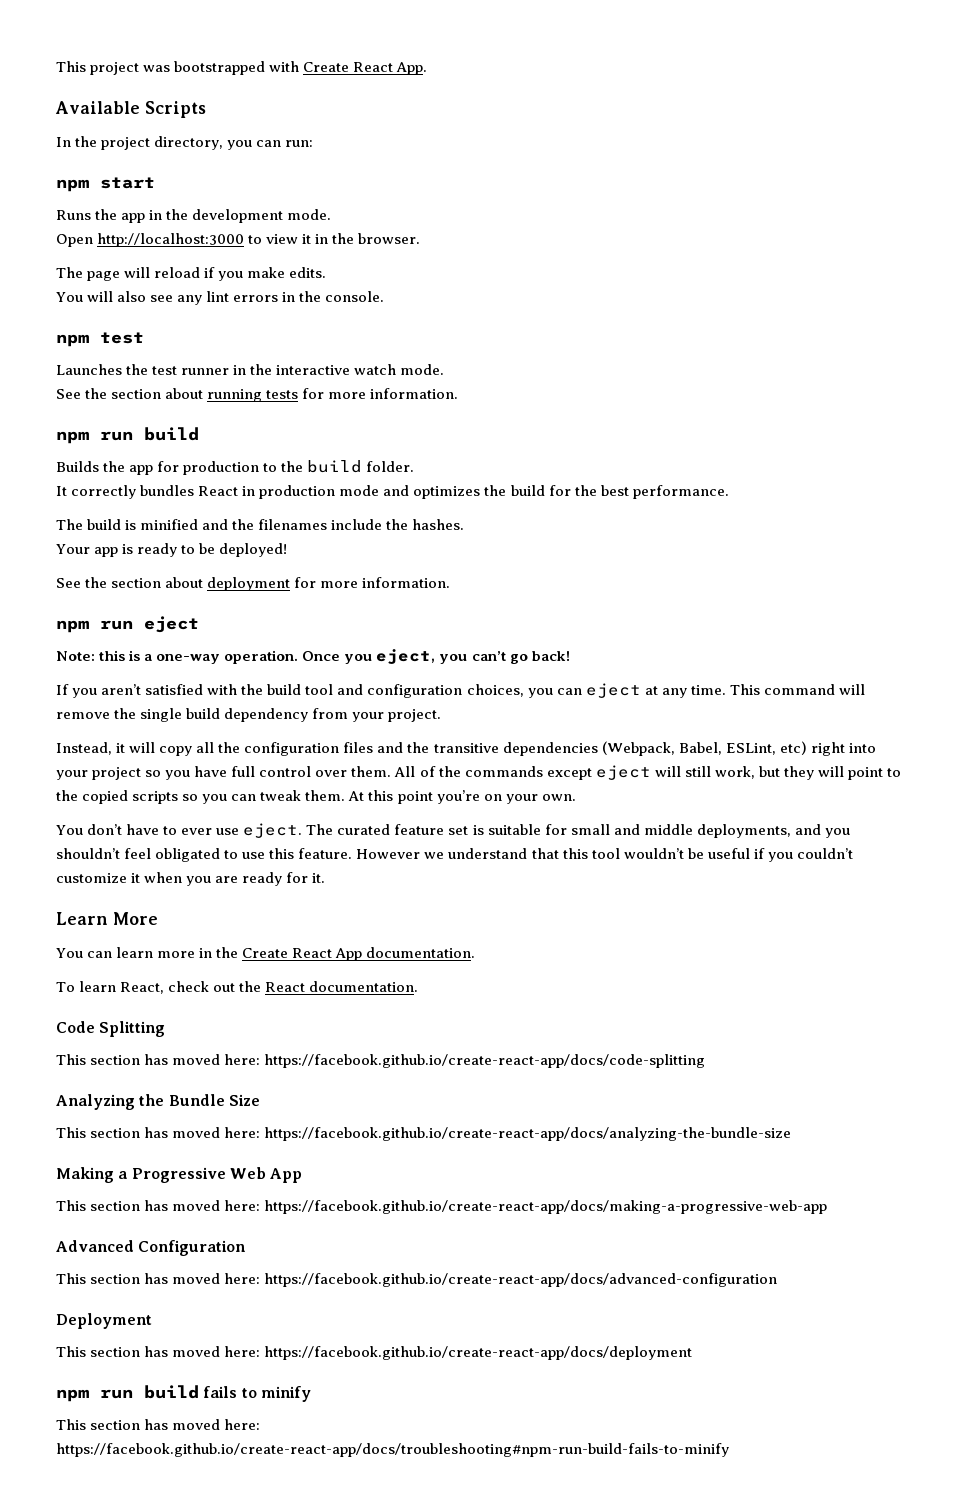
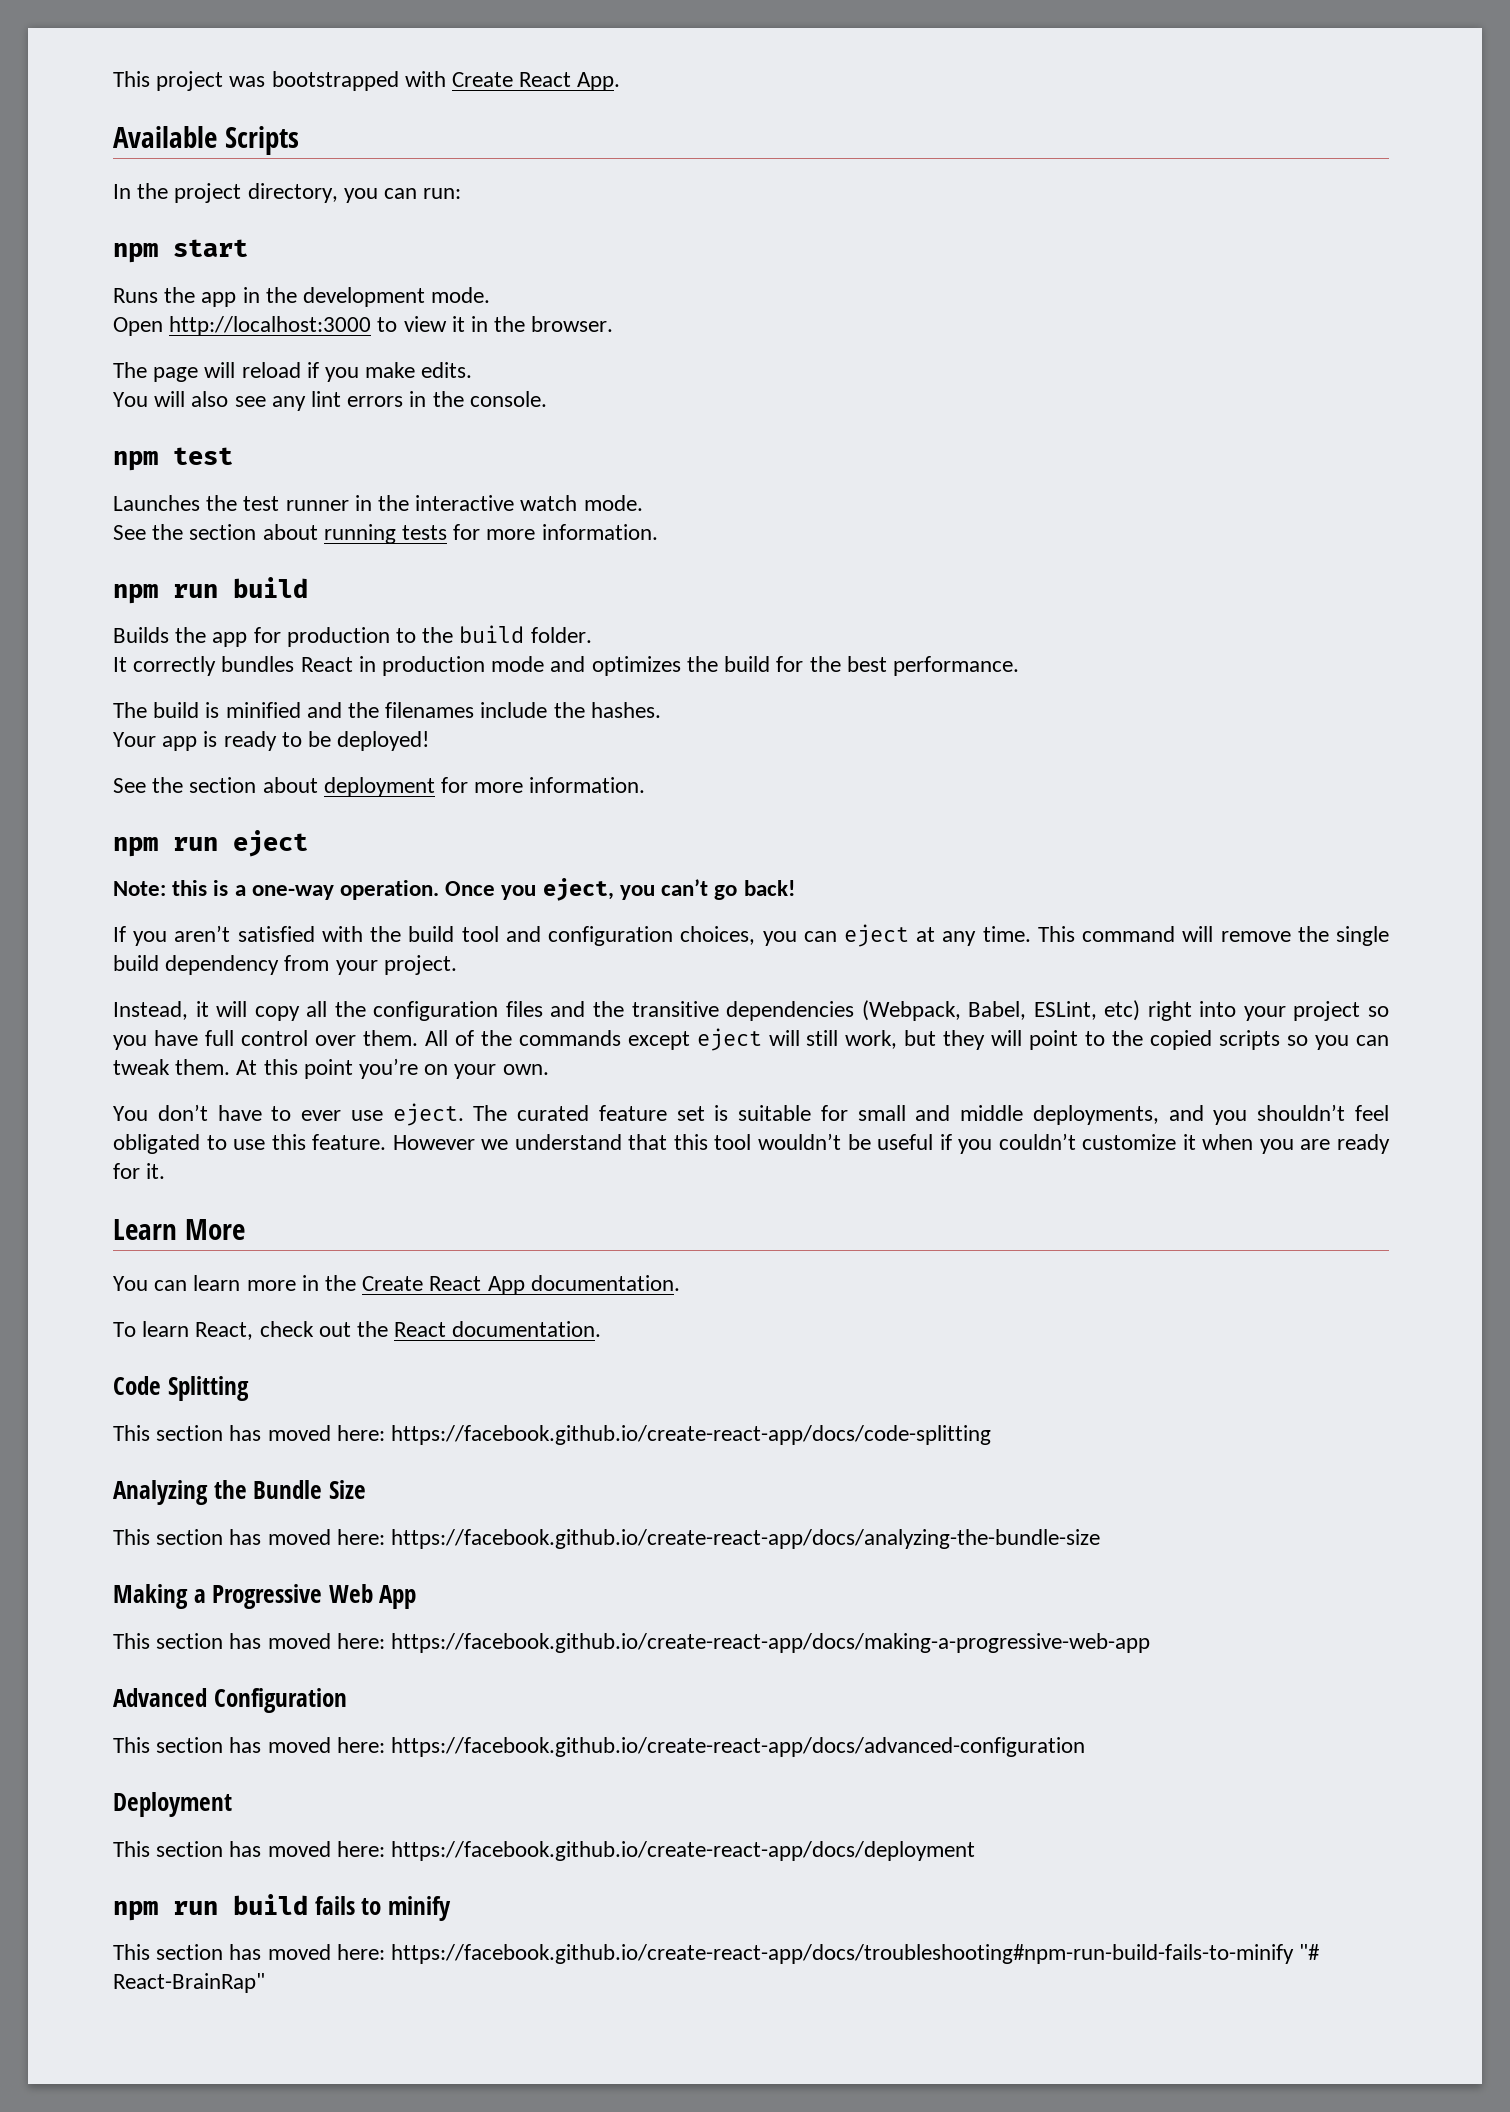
(729, 1450) none -> [1299,1944,1321,1960] [113,1973,265,1993] "# React-BrainRap"

